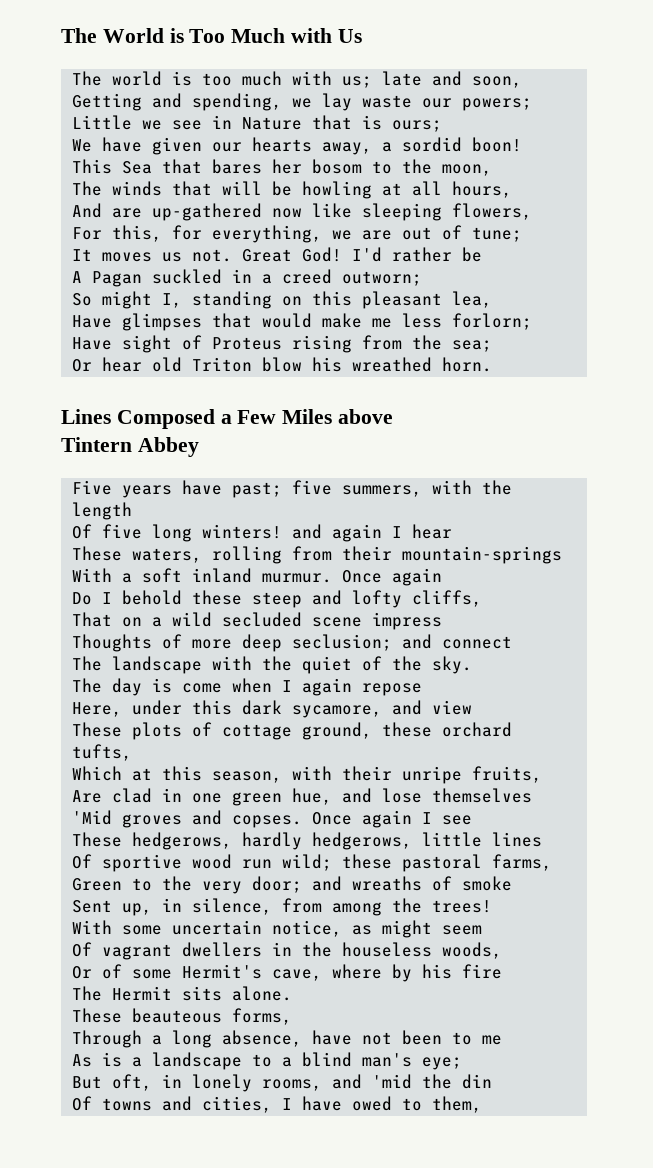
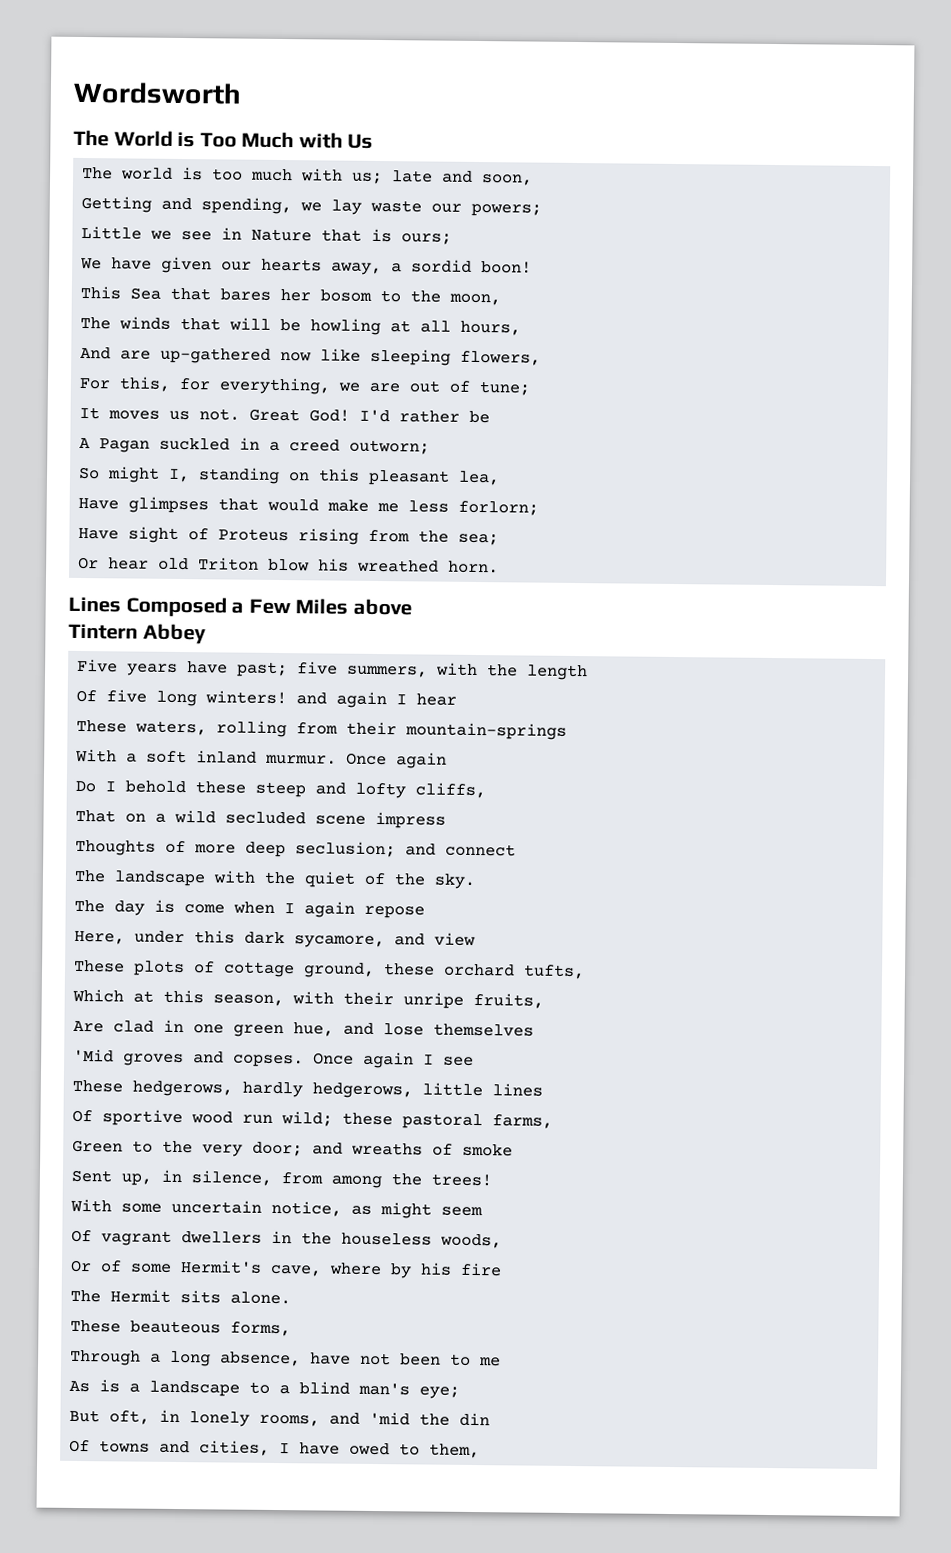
(61, 35) none -> [73,81,242,105] Wordsworth //

